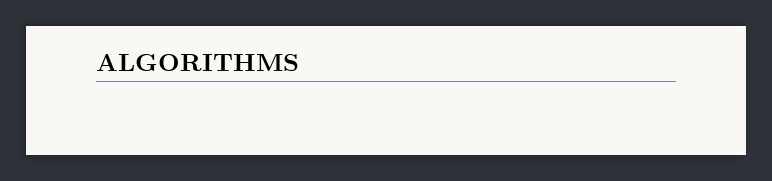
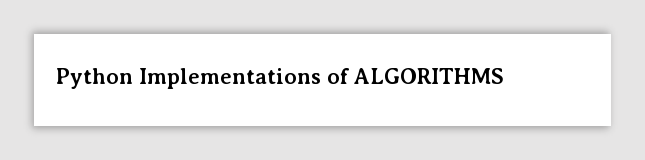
(96, 62) none -> [56,68,349,89] Python Implementations of

